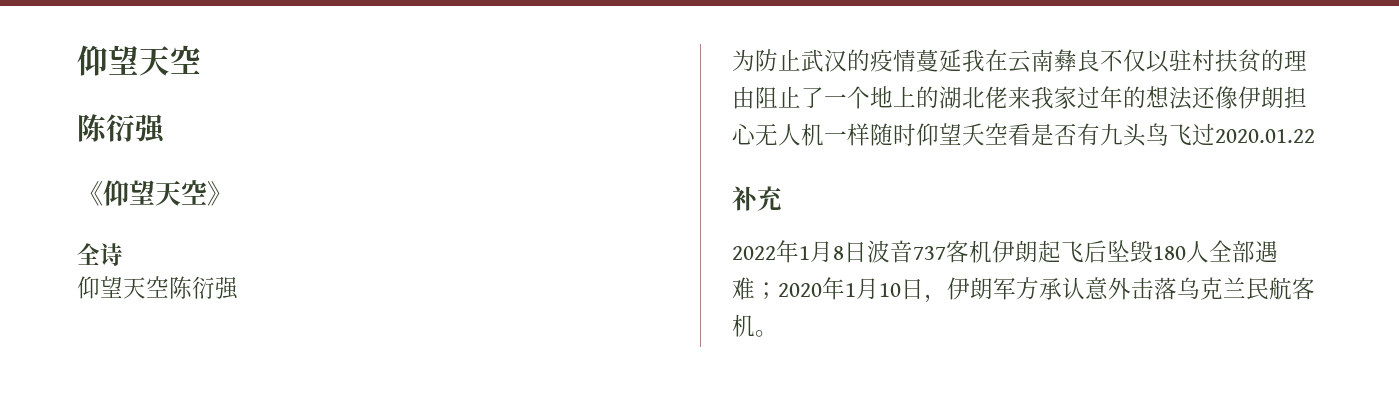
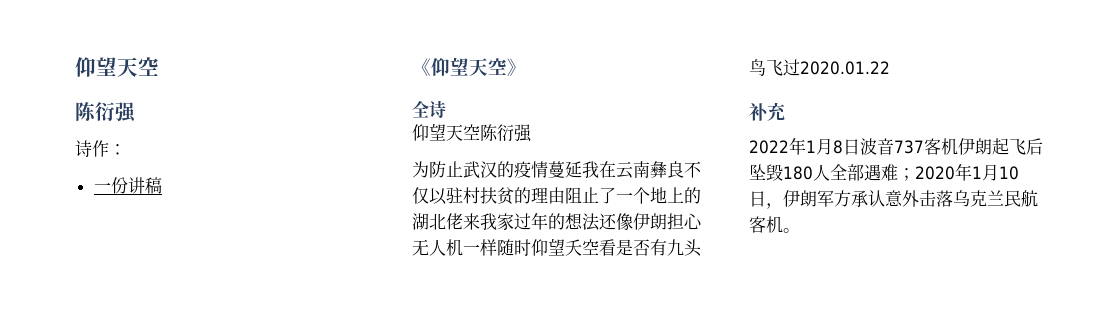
(166, 129) none -> [75,140,126,157] [93,177,162,194] // 诗作： // 一份讲稿

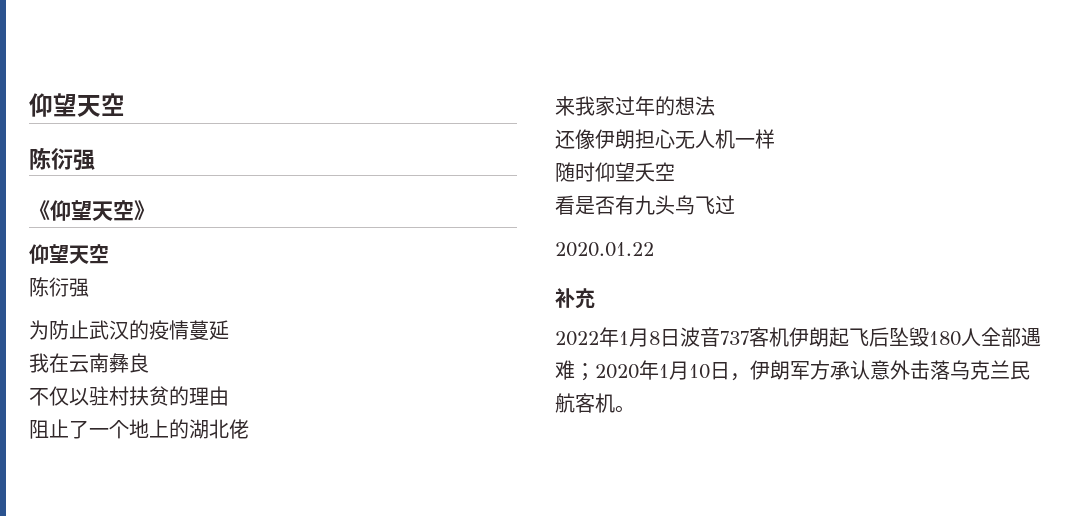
[75,57,159,77] [75,102,136,123] [75,140,126,157] [93,177,162,194] 仰望天空 // 陈衍强 // 诗作： // 一份讲稿 -> [29,93,125,117] [29,147,95,171] 仰望天空 // 陈衍强
[412,100,446,118] [412,123,480,141] // 全诗 // 仰望天空 -> [29,244,109,264] // 仰望天空 //
(582, 169) none -> (229, 330) //
(684, 169) none -> (149, 363) //
(565, 195) none -> (229, 396) //
(463, 221) none -> (249, 429) //
(600, 222) none -> (715, 106) //
(497, 247) none -> (775, 139) //
(599, 247) none -> (675, 171) //
(800, 67) none -> (735, 205) //

